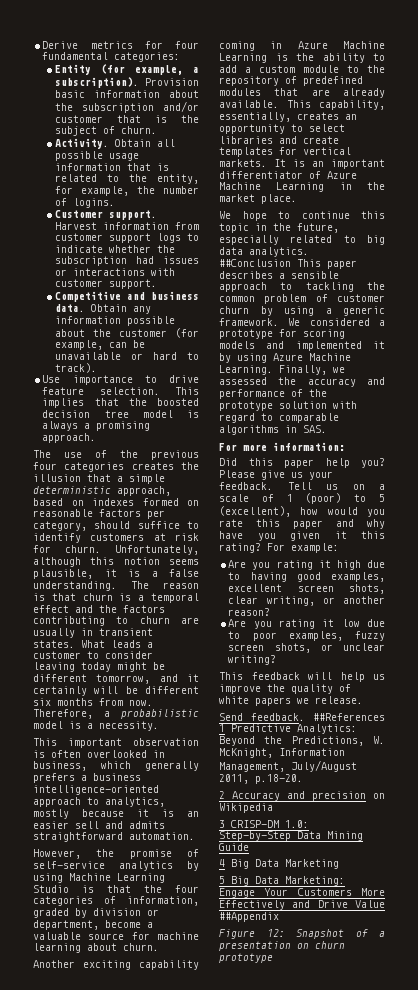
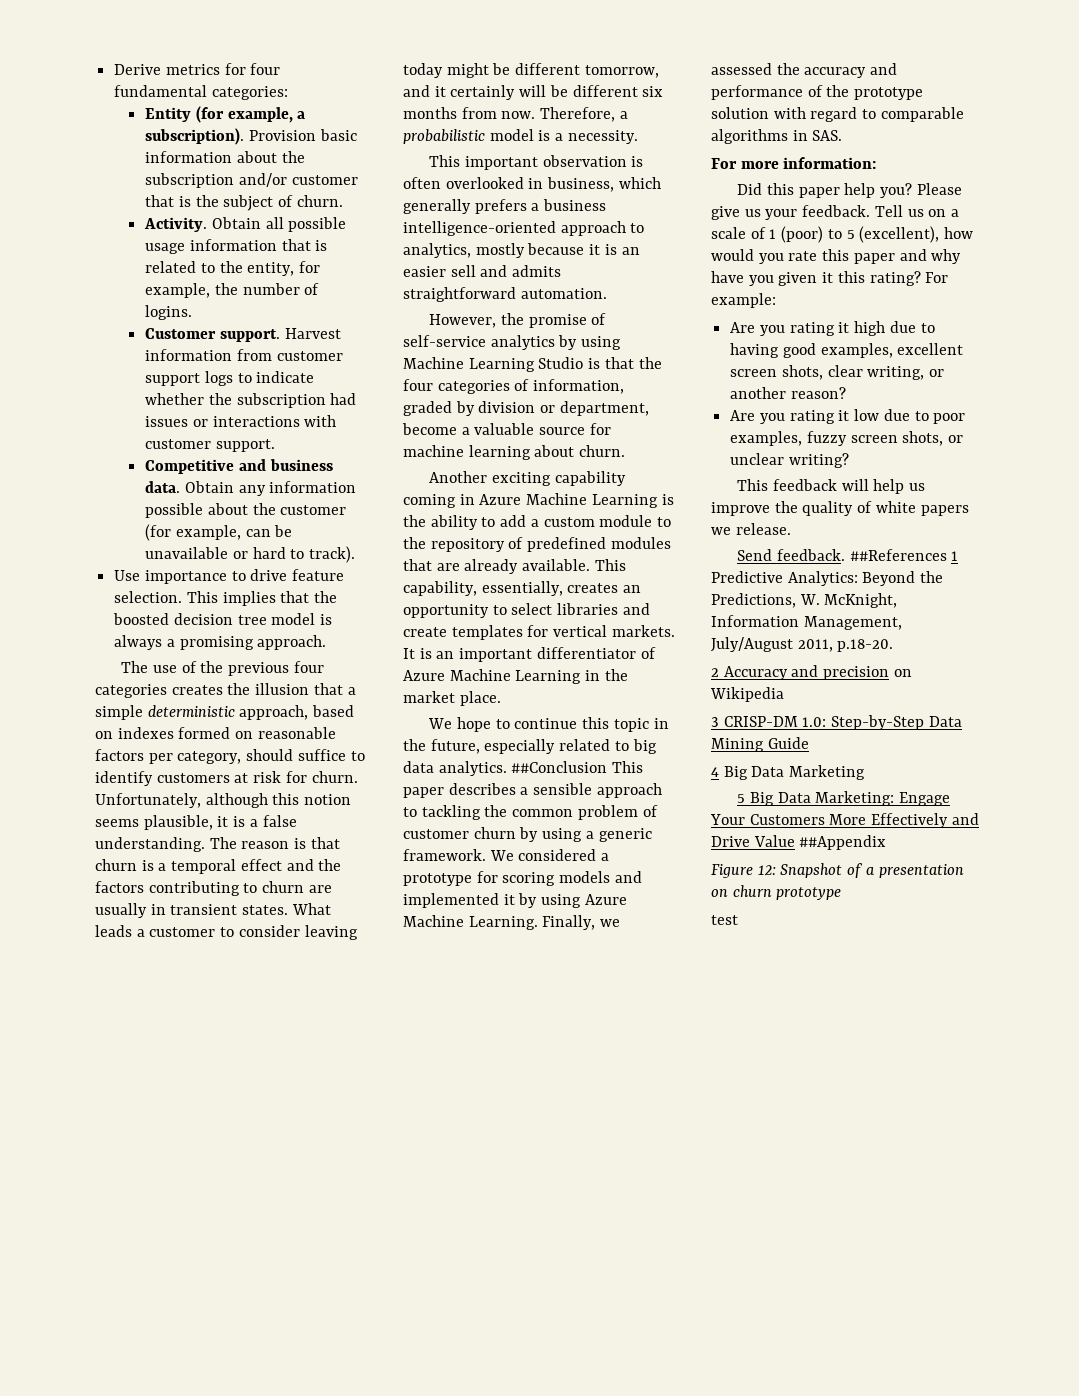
(273, 958) none -> [711,915,738,925] // test

